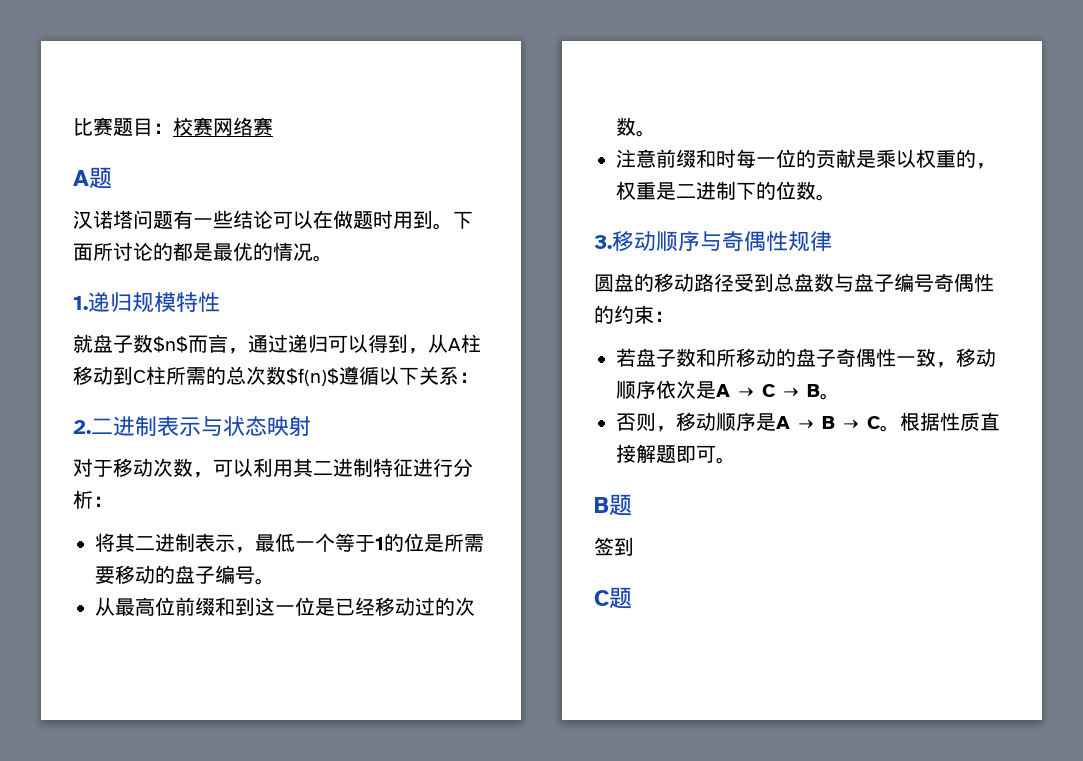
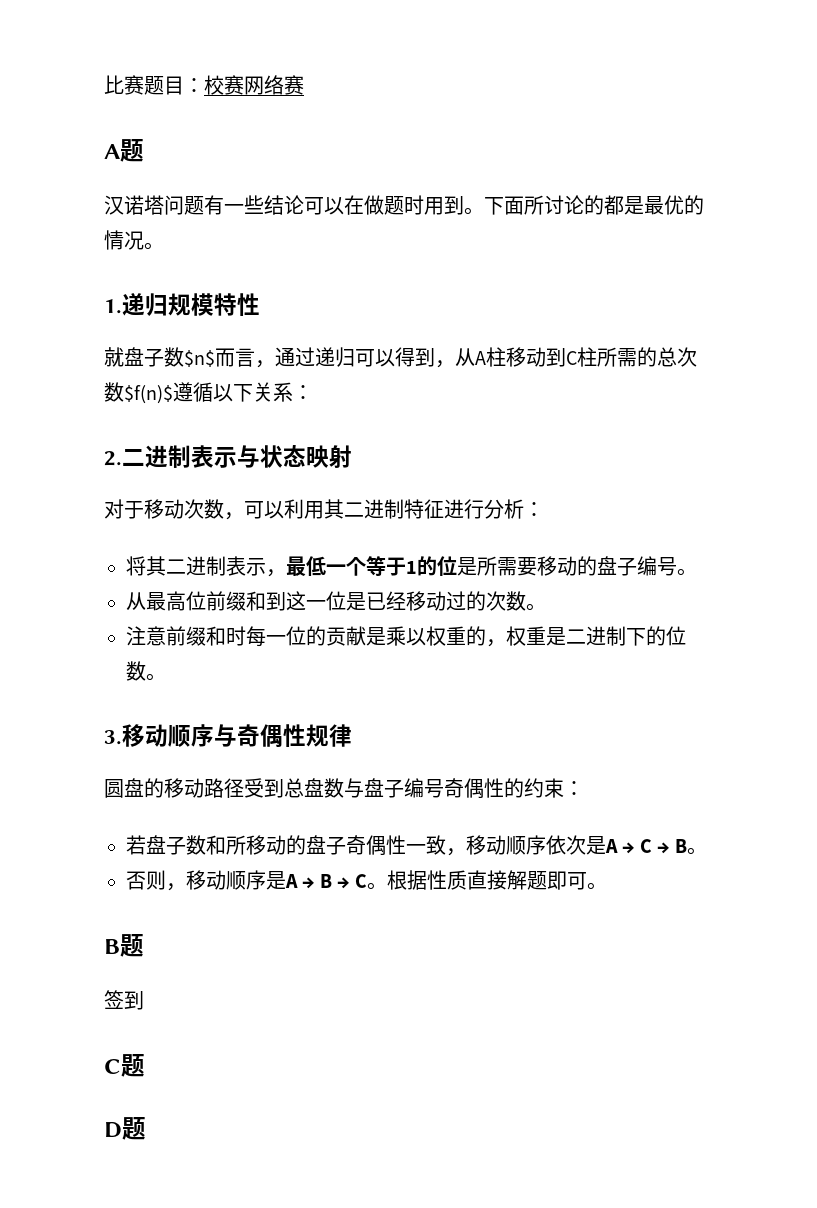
(632, 598) none -> [104,1117,146,1140] // D题

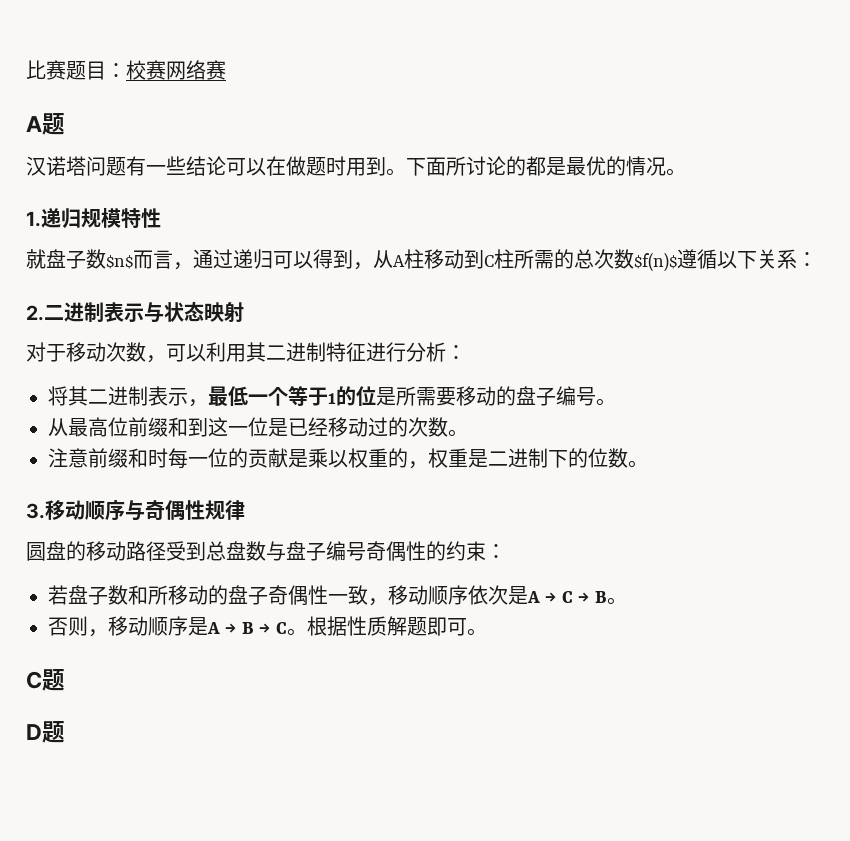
[466,870,507,890] 直接 -> (387, 626) none
[104,934,144,957] [104,990,144,1010] // B题 // 签到 -> (487, 632) none

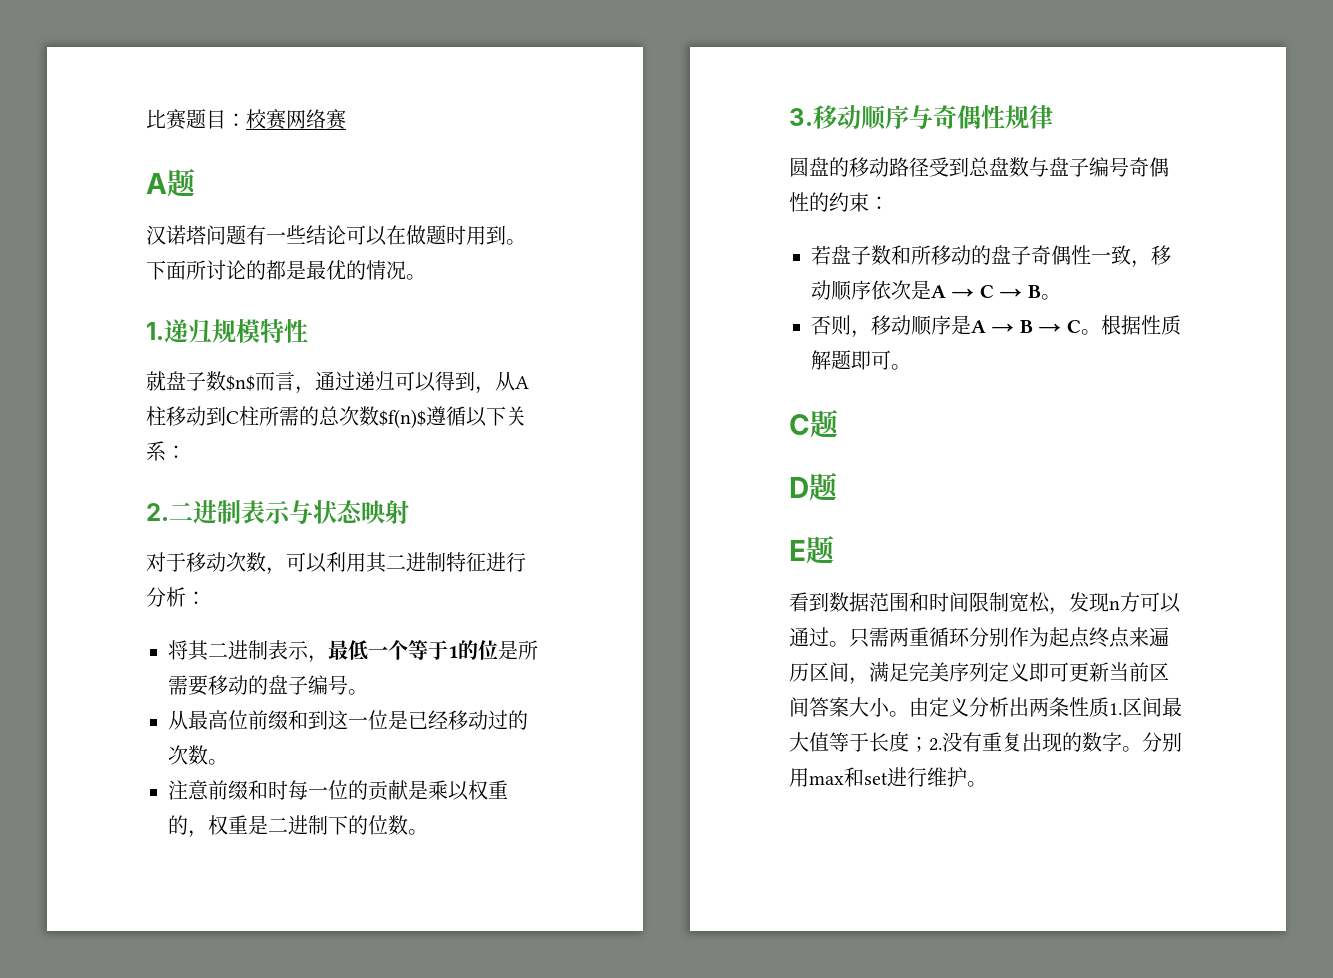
(65, 732) none -> [789,535,834,564] [789,592,1181,615] [789,627,1169,648] [789,662,1169,685] [789,697,1182,717] [789,731,1182,752] [789,767,987,787] // E题 // 看到数据范围和时间限制宽松，发现n方可以通过。只需两重循环分别作为起点终点来遍历区间，满足完美序列定义即可更新当前区间答案大小。由定义分析出两条性质1.区间最大值等于长度；2.没有重复出现的数字。分别用max和set进行维护。

